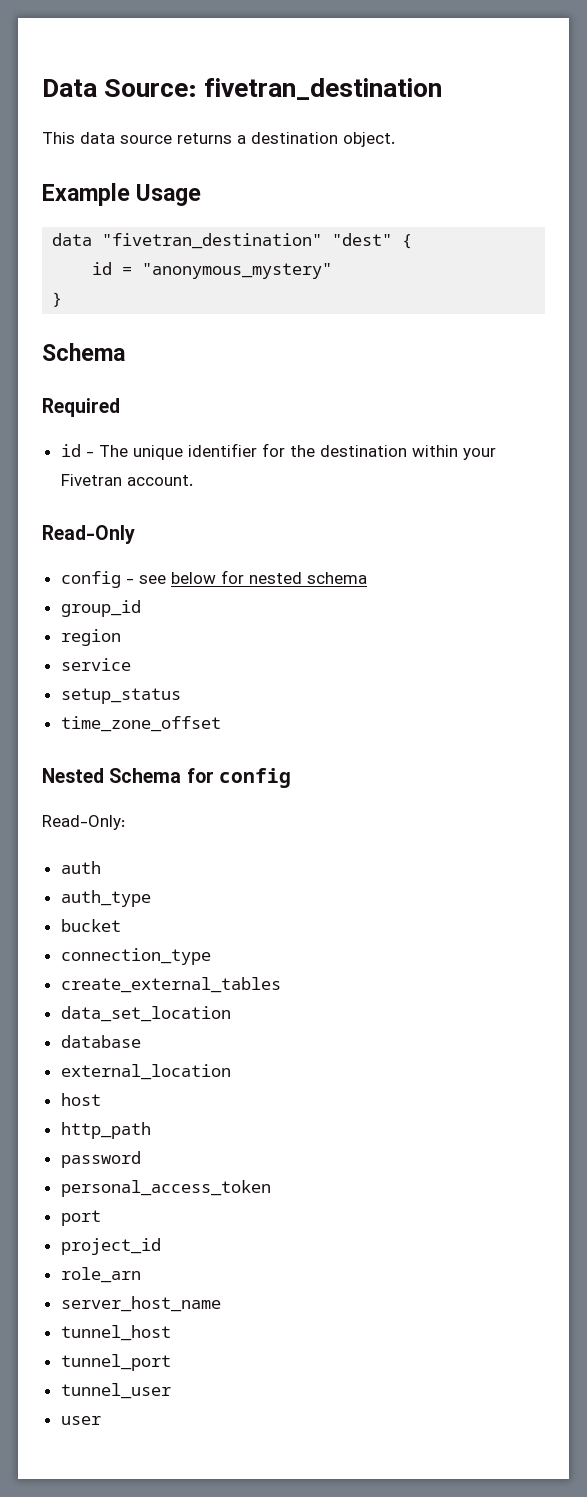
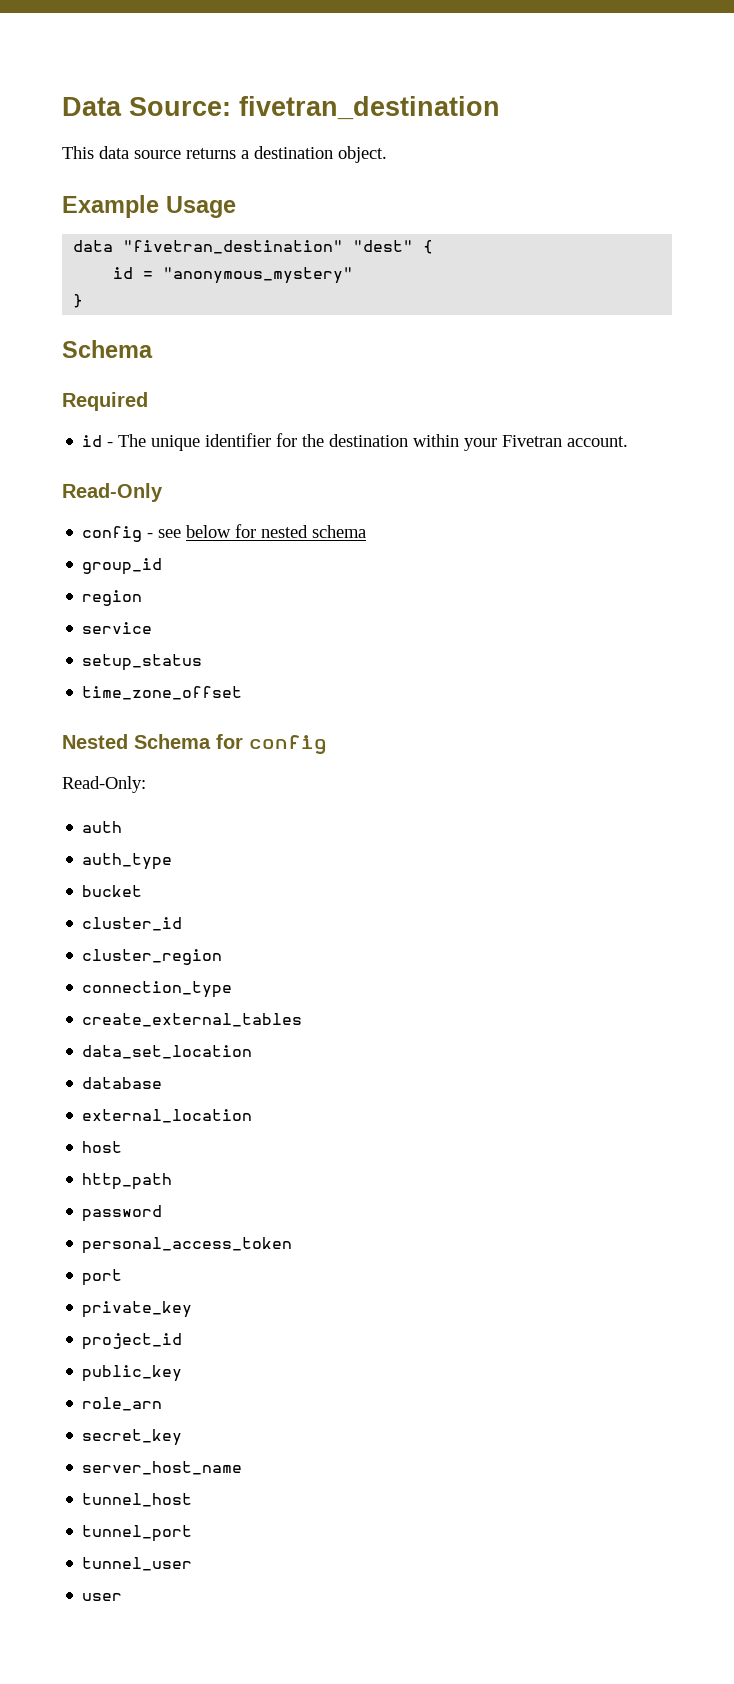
(121, 925) none -> [82,917,183,931] [82,949,223,965] // cluster_id // cluster_region
(101, 1218) none -> [82,1301,193,1318] // private_key
(161, 1246) none -> [82,1365,183,1382] // public_key
(141, 1275) none -> [82,1429,183,1446] // secret_key

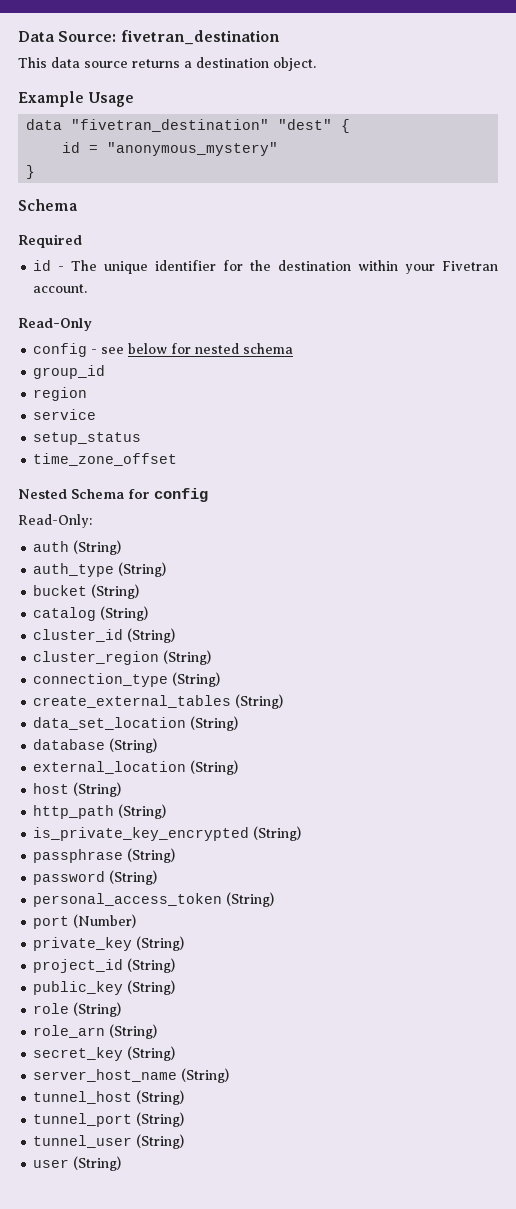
(123, 827) none -> [73,540,122,555] (String)
(173, 861) none -> [118,562,167,577] (String)
(143, 891) none -> [91,584,140,599] [33,606,149,621] (String) // catalog (String)
(183, 924) none -> [127,628,176,643] (String)
(223, 957) none -> [163,650,212,665] (String)
(233, 989) none -> [172,672,221,687] (String)
(303, 1020) none -> [235,694,284,709] (String)
(253, 1052) none -> [190,716,239,731] (String)
(163, 1083) none -> [109,738,158,753] (String)
(253, 1116) none -> [190,760,239,775] (String)
(123, 1147) none -> [73,782,122,797] (String)
(173, 1181) none -> [118,804,167,819] [33,826,302,841] [33,848,176,863] (String) // is_private_key_encrypted (String) // passphrase (String)
(163, 1213) none -> [109,870,158,885] (String)
(293, 1245) none -> [226,892,275,907] (String)
(123, 1277) none -> [73,914,137,928] (Number)
(193, 1309) none -> [136,936,185,951] (String)
(183, 1341) none -> [127,958,176,973] (String)
(183, 1373) none -> [127,980,176,995] [33,1002,122,1017] (String) // role (String)
(163, 1404) none -> [109,1024,158,1039] (String)
(183, 1437) none -> [127,1046,176,1061] (String)
(243, 1468) none -> [181,1068,230,1083] (String)
(193, 1500) none -> [136,1090,185,1105] (String)
(193, 1533) none -> [136,1112,185,1127] (String)
(193, 1564) none -> [136,1134,185,1149] (String)
(123, 1597) none -> [73,1156,122,1171] (String)

